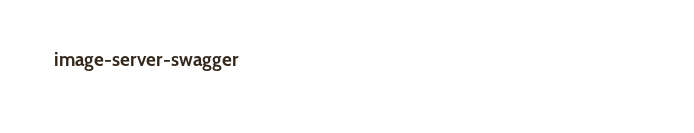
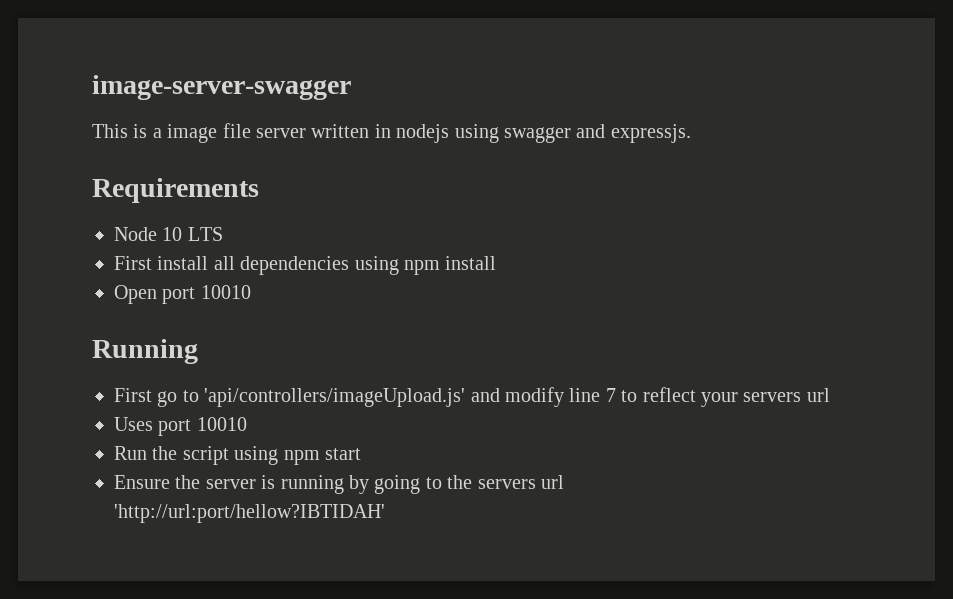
(239, 61) none -> [92,123,691,143] [92,178,259,203] [114,227,223,241] [114,256,497,275] [114,285,251,304] [92,339,198,364] [114,387,830,407] [114,417,247,436] [114,446,361,465] [114,475,564,494] [114,504,385,523] // This is a image file server written in nodejs using swagger and expressjs. // Requirements // Node 10 LTS // First install all dependencies using npm install // Open port 10010 // Running // First go to 'api/controllers/imageUpload.js' and modify line 7 to reflect your servers url // Uses port 10010 // Run the script using npm start // Ensure the server is running by going to the servers url 'http://url:port/hellow?IBTIDAH'

